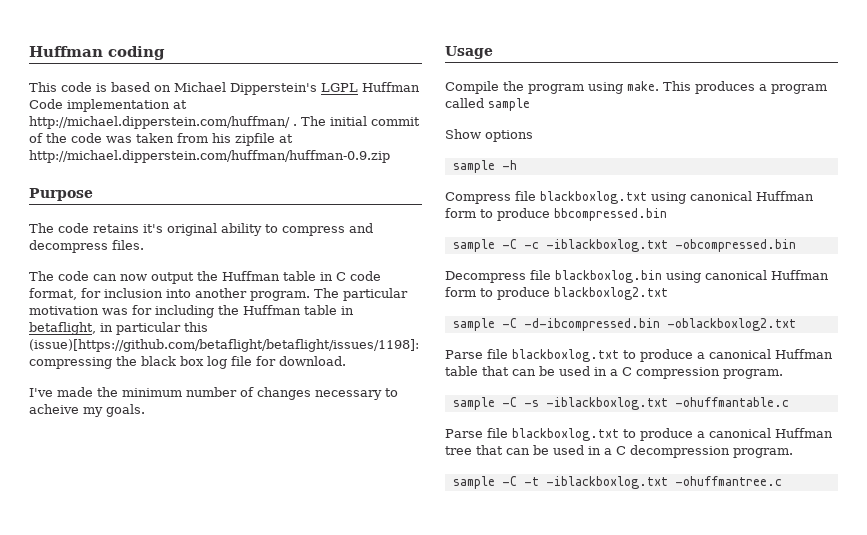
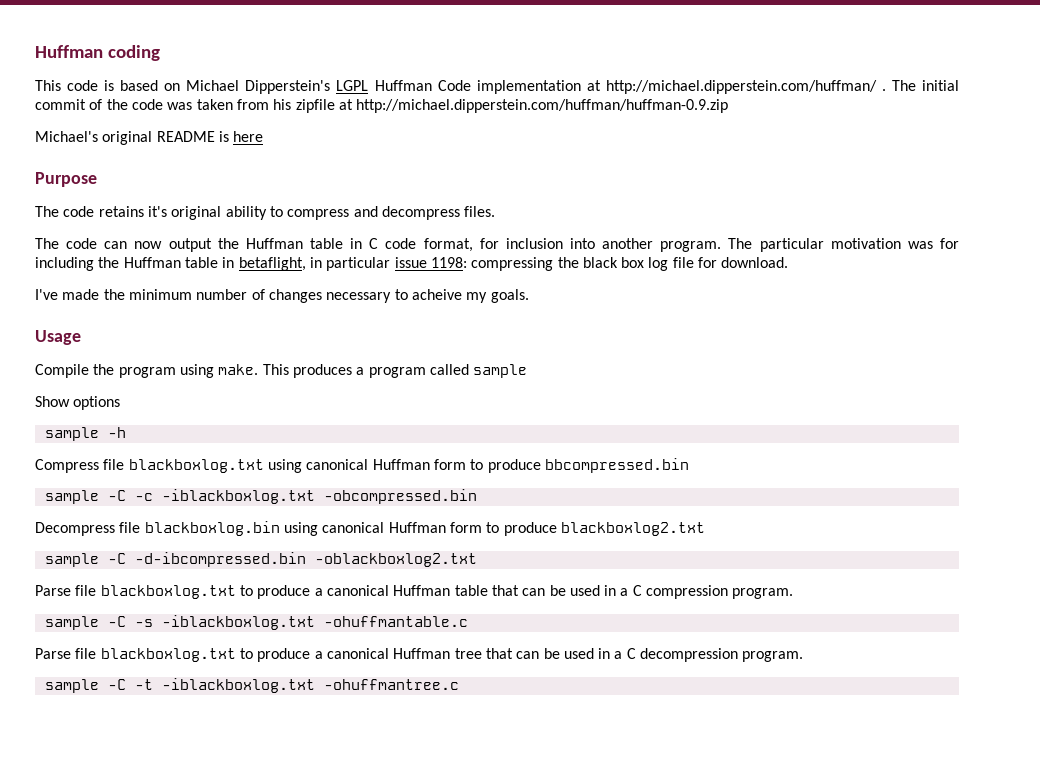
(390, 156) none -> [35,131,264,145] // Michael's original README is here
[184,322,208,332] [29,339,419,352] this (issue)[https://github.com/betaflight/betaflight/issues/1198]: -> [394,257,467,268] issue 1198:

